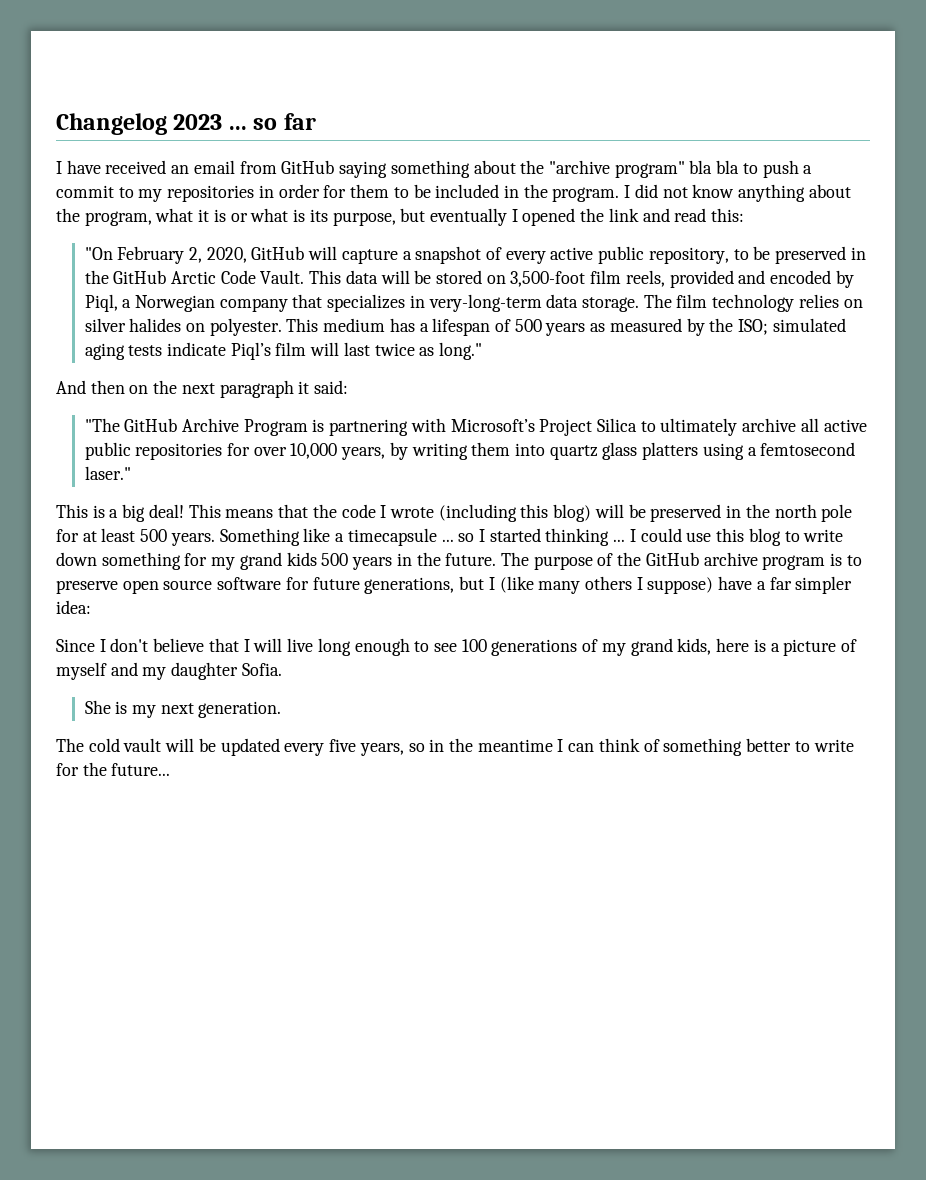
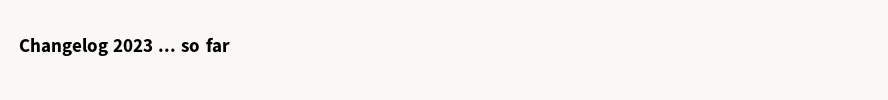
[56,160,813,178] [56,184,851,202] [56,208,745,226] [84,246,866,264] [84,270,854,288] [84,294,863,312] [84,318,846,336] [84,342,483,360] [56,380,349,398] [84,418,867,436] [84,442,856,460] [84,466,131,480] [56,504,853,522] [56,528,844,546] [56,552,862,570] [56,576,853,594] [56,600,91,614] [56,638,857,656] [56,662,282,680] [84,700,282,718] [56,738,854,756] [56,762,171,776] // I have received an email from GitHub saying something about the "archive program" bla bla to push a commit to my repositories in order for them to be included in the program. I did not know anything about the program, what it is or what is its purpose, but eventually I opened the link and read this: // "On February 2, 2020, GitHub will capture a snapshot of every active public repository, to be preserved in the GitHub Arctic Code Vault. This data will be stored on 3,500-foot film reels, provided and encoded by Piql, a Norwegian company that specializes in very-long-term data storage. The film technology relies on silver halides on polyester. This medium has a lifespan of 500 years as measured by the ISO; simulated aging tests indicate Piql’s film will last twice as long." // And then on the next paragraph it said: // "The GitHub Archive Program is partnering with Microsoft’s Project Silica to ultimately archive all active public repositories for over 10,000 years, by writing them into quartz glass platters using a femtosecond laser." // This is a big deal! This means that the code I wrote (including this blog) will be preserved in the north pole for at least 500 years. Something like a timecapsule ... so I started thinking ... I could use this blog to write down something for my grand kids 500 years in the future. The purpose of the GitHub archive program is to preserve open source software for future generations, but I (like many others I suppose) have a far simpler idea: // Since I don't believe that I will live long enough to see 100 generations of my grand kids, here is a picture of myself and my daughter Sofia. // She is my next generation. // The cold vault will be updated every five years, so in the meantime I can think of something better to write for the future... -> (230, 45) none

